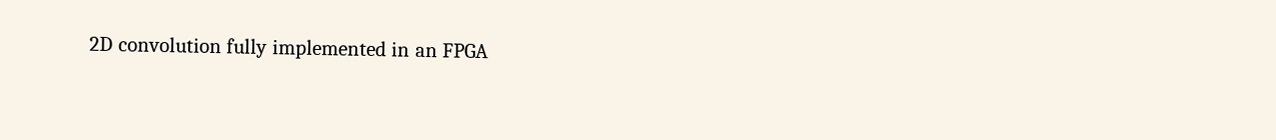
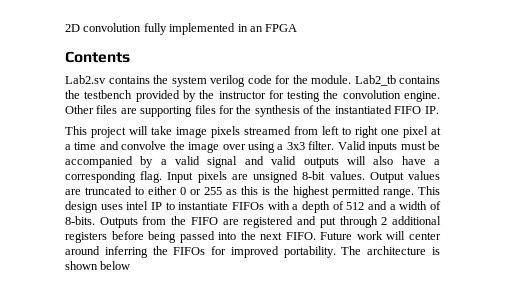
(490, 51) none -> [65,51,130,63] [65,75,440,87] [65,90,441,102] [65,105,439,117] [65,126,441,138] [65,141,440,153] [65,156,441,168] [65,171,441,183] [65,186,440,198] [65,201,442,213] [65,216,442,228] [65,231,441,243] [65,246,440,258] [65,261,131,270] // Contents // Lab2.sv contains the system verilog code for the module. Lab2_tb contains the testbench provided by the instructor for testing the convolution engine. Other files are supporting files for the synthesis of the instantiated FIFO IP. // This project will take image pixels streamed from left to right one pixel at a time and convolve the image over using a 3x3 filter. Valid inputs must be accompanied by a valid signal and valid outputs will also have a corresponding flag. Input pixels are unsigned 8-bit values. Output values are truncated to either 0 or 255 as this is the highest permitted range. This design uses intel IP to instantiate FIFOs with a depth of 512 and a width of 8-bits. Outputs from the FIFO are registered and put through 2 additional registers before being passed into the next FIFO. Future work will center around inferring the FIFOs for improved portability. The architecture is shown below

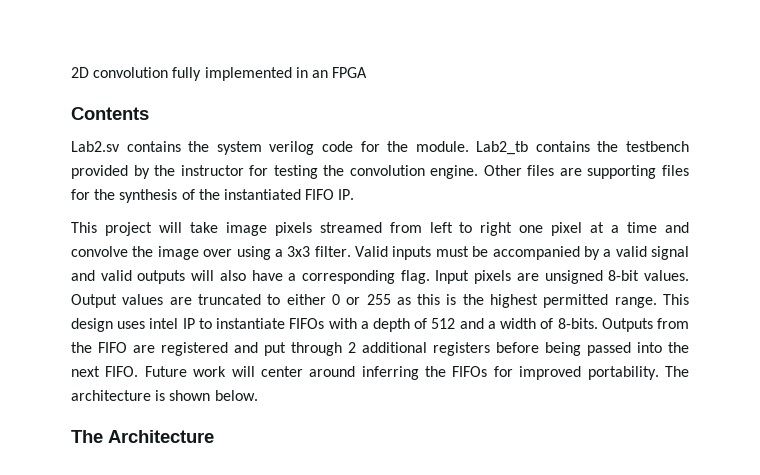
[100,261,131,270] below -> [214,390,258,401] [71,430,214,443] below. // The Architecture

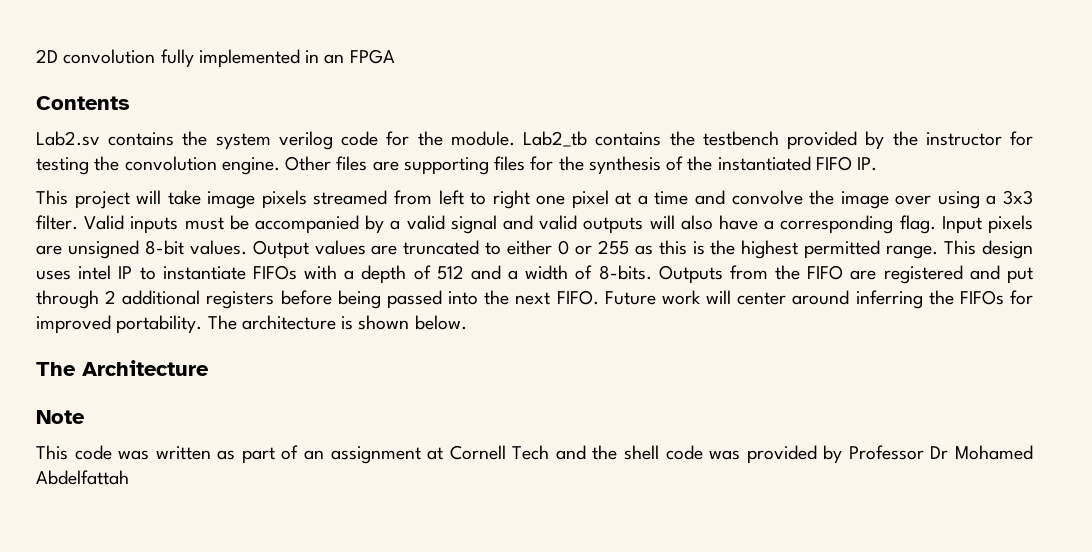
(214, 436) none -> [36,410,85,424] [36,445,1033,464] [36,470,129,485] // Note // This code was written as part of an assignment at Cornell Tech and the shell code was provided by Professor Dr Mohamed Abdelfattah

